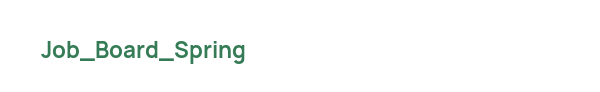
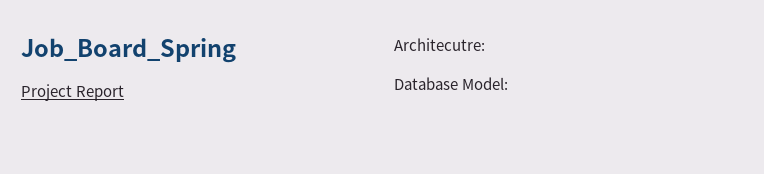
(246, 52) none -> [21,84,125,101] [394,38,485,51] [394,77,509,90] // Project Report // Architecutre: // Database Model:

